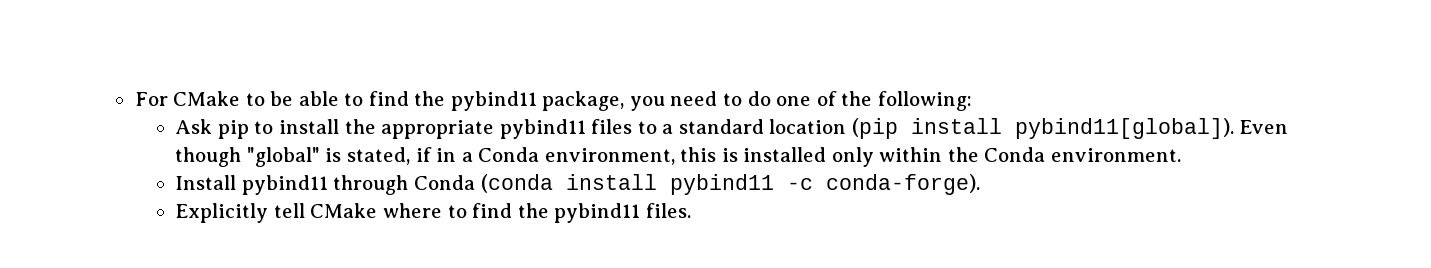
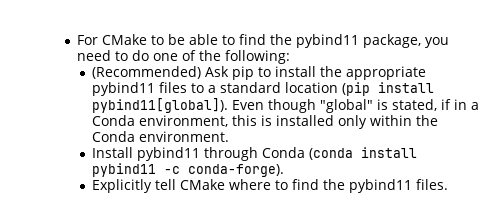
(972, 101) none -> [92,66,202,79] (Recommended)

